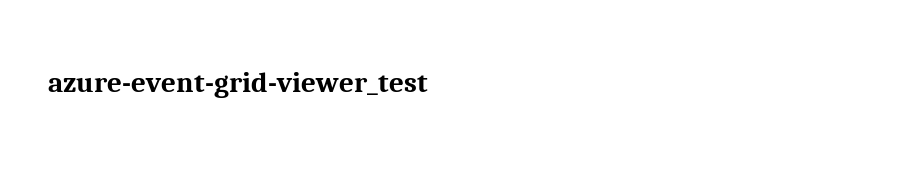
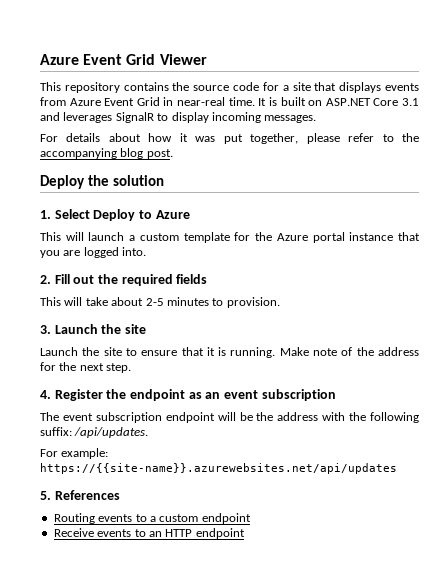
[48,72,428,98] azure-event-grid-viewer_test -> [40,54,207,65] [40,82,419,93] [40,97,420,106] [40,112,317,123] [40,133,419,144] [40,148,173,159] [40,175,164,189] [40,209,190,221] [40,232,421,243] [40,247,147,258] [40,274,208,286] [40,297,280,308] [40,324,146,334] [40,347,420,358] [40,362,132,373] [40,389,336,401] [40,412,419,423] [40,427,149,438] [40,448,109,459] [40,463,397,474] [40,490,120,500] [53,513,251,524] [53,528,245,539] Azure Event Grid Viewer // This repository contains the source code for a site that displays events from Azure Event Grid in near-real time. It is built on ASP.NET Core 3.1 and leverages SignalR to display incoming messages. // For details about how it was put together, please refer to the accompanying blog post. // Deploy the solution // 1. Select Deploy to Azure // This will launch a custom template for the Azure portal instance that you are logged into. // 2. Fill out the required fields // This will take about 2-5 minutes to provision. // 3. Launch the site // Launch the site to ensure that it is running. Make note of the address for the next step. // 4. Register the endpoint as an event subscription // The event subscription endpoint will be the address with the following suffix: /api/updates. // For example: https://{{site-name}}.azurewebsites.net/api/updates // 5. References // Routing events to a custom endpoint // Receive events to an HTTP endpoint

